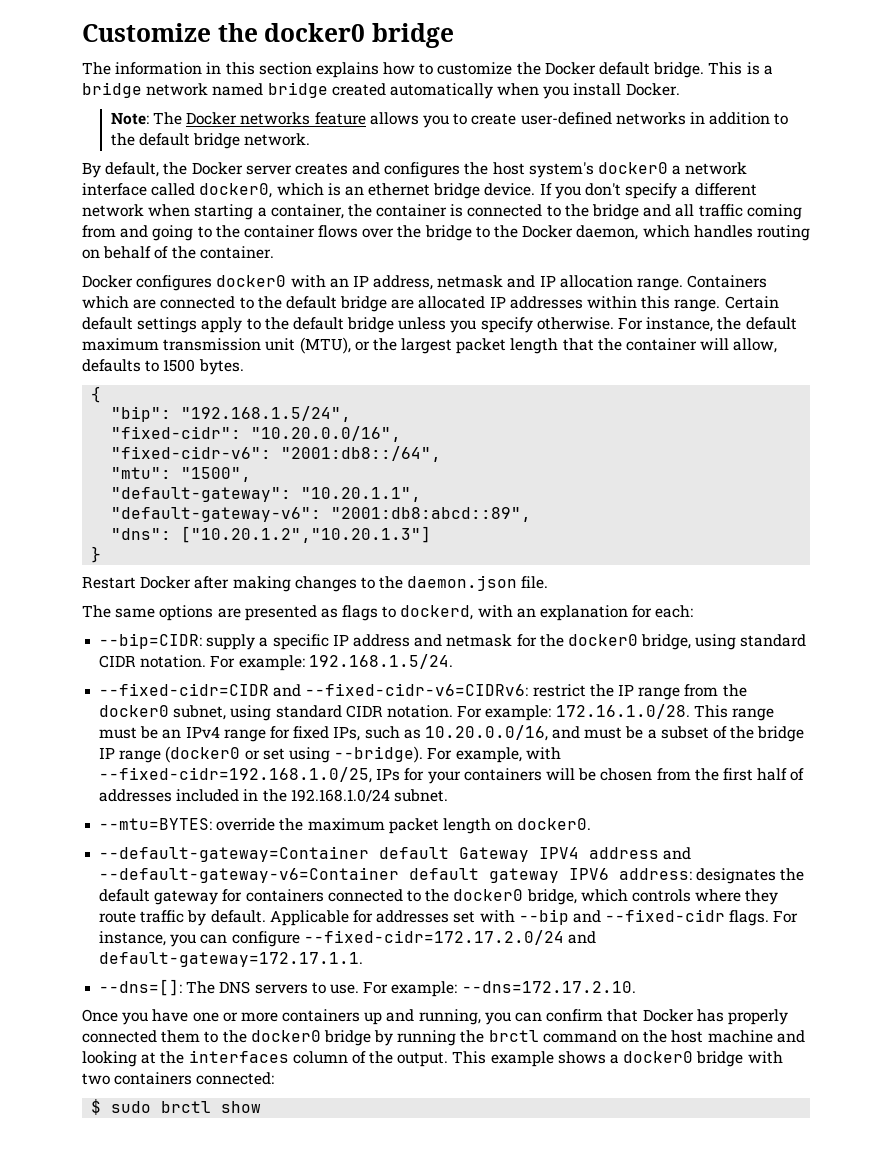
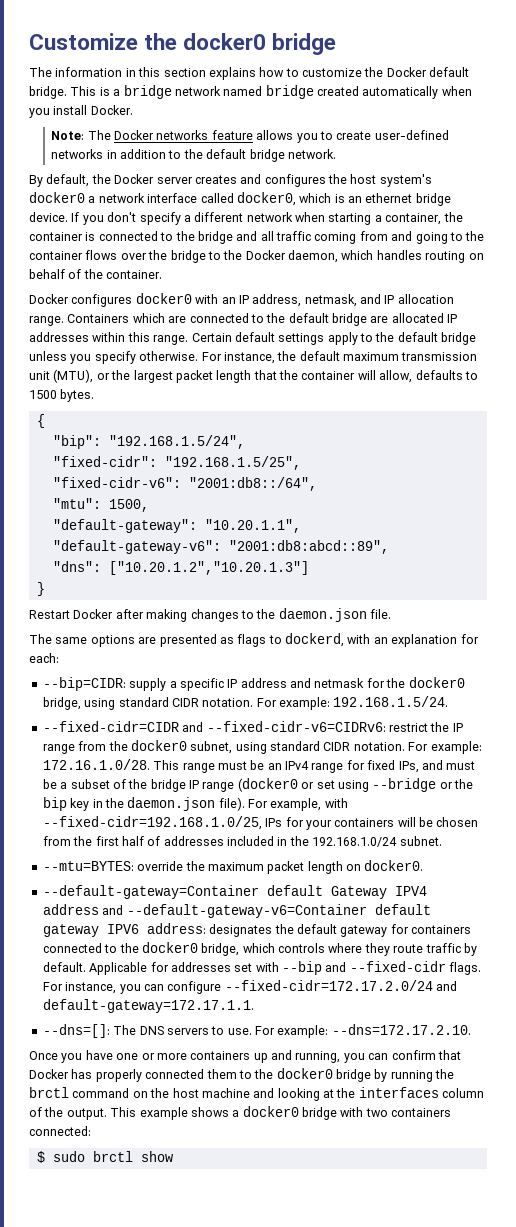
[437,275,504,288] netmask -> [304,294,357,307] netmask,
[251,426,402,442] "10.20.0.0/16", -> [164,456,301,470] "192.168.1.5/25",
[181,467,252,482] "1500", -> [108,499,149,512] 1500,
[364,725,548,741] such as 10.20.0.0/16, -> (419, 767) none
[334,746,424,763] --bridge). -> [372,778,473,792] [42,797,245,811] --bridge or the bip key in the daemon.json file).

